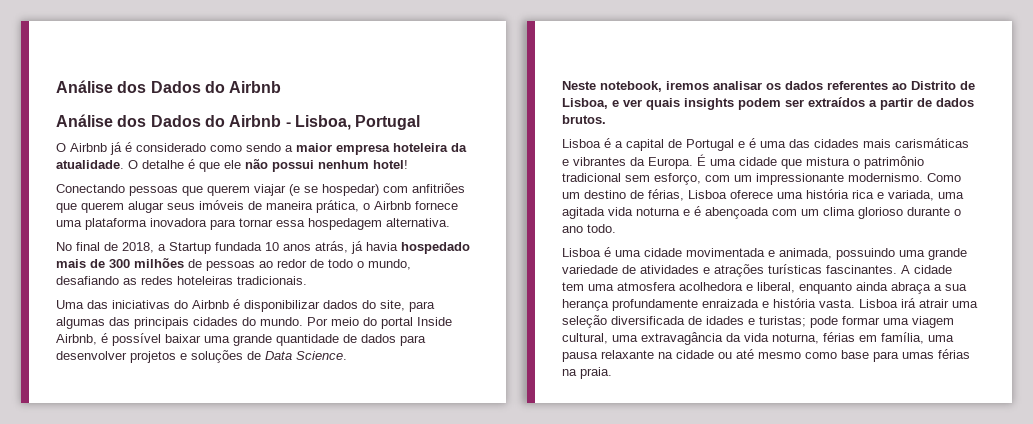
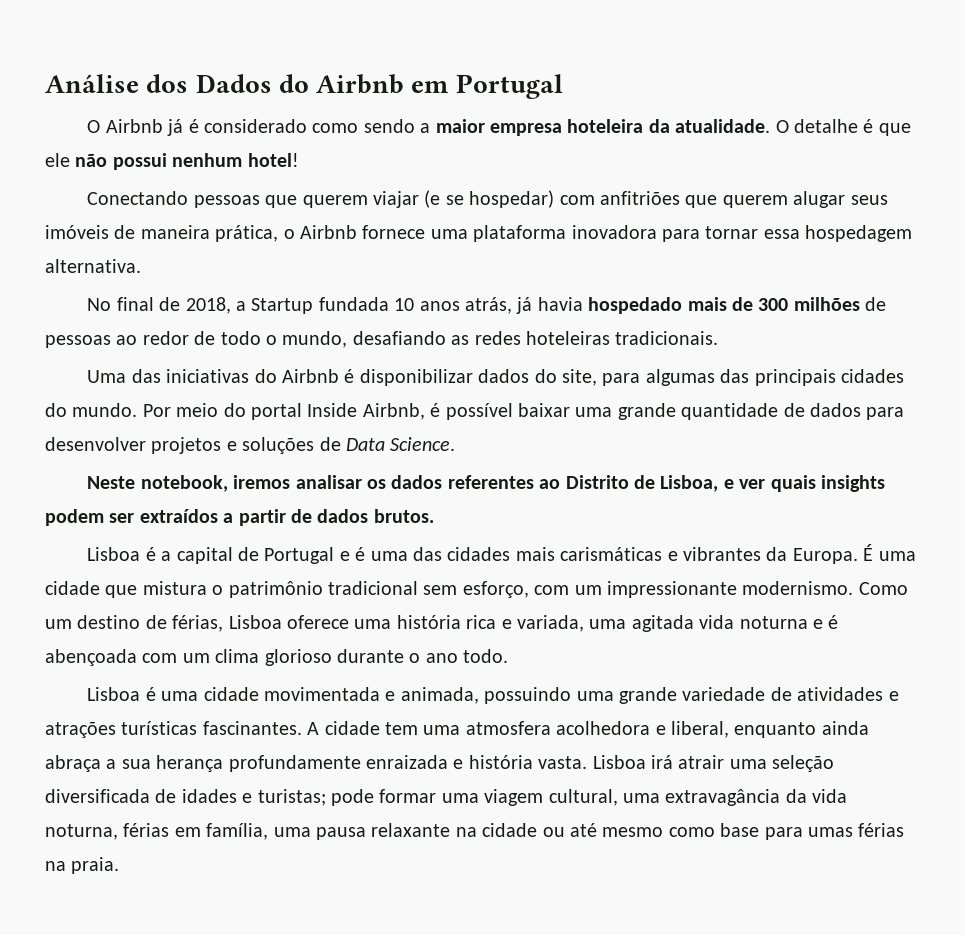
[56,80,282,93] [56,114,351,130] Análise dos Dados do Airbnb // Análise dos Dados do Airbnb - Lisboa, -> [45,74,450,94] Análise dos Dados do Airbnb em

